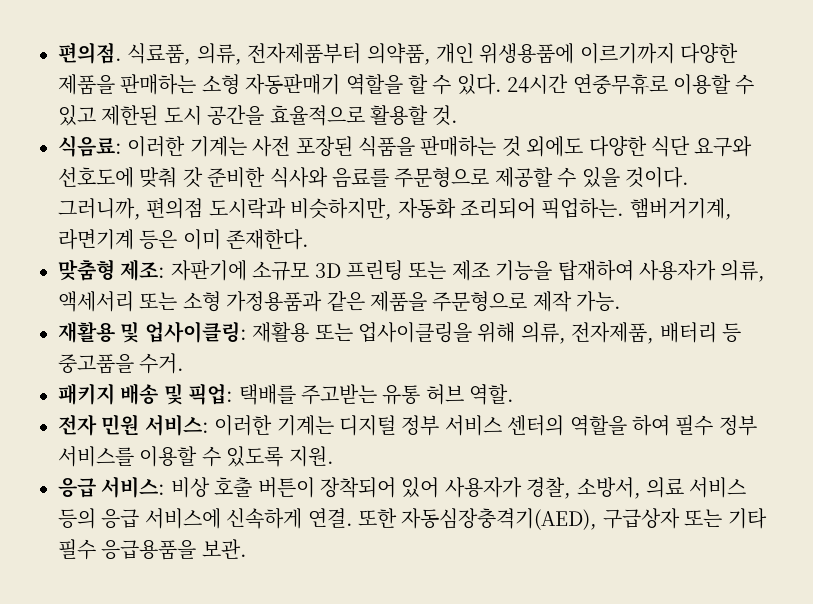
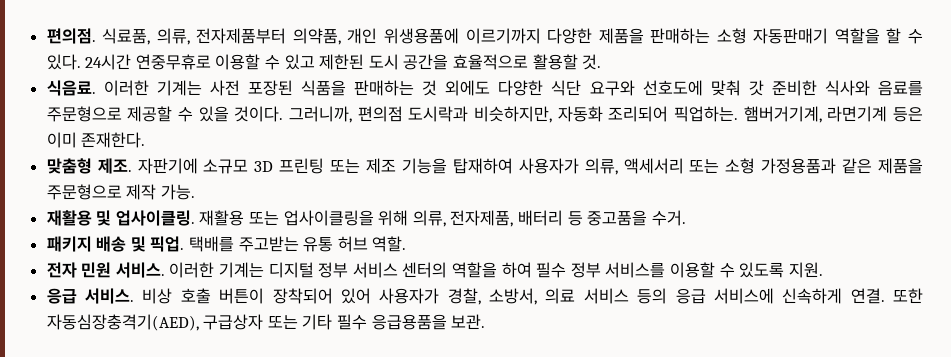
[58,135,122,157] 식음료: -> [46,80,96,96] 식음료.
[120,259,166,281] 제조: -> [97,158,132,174] 제조.
[144,321,247,343] 업사이클링: -> [115,210,195,226] 업사이클링.
[188,383,234,405] 픽업: -> [150,236,185,252] 픽업.
[144,414,209,436] 서비스: -> [115,262,165,278] 서비스.
[101,476,166,498] 서비스: -> [85,288,135,304] 서비스.

